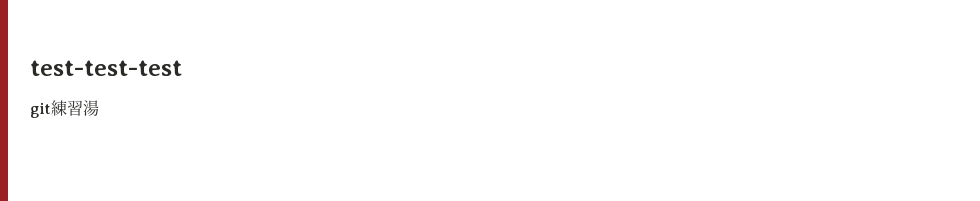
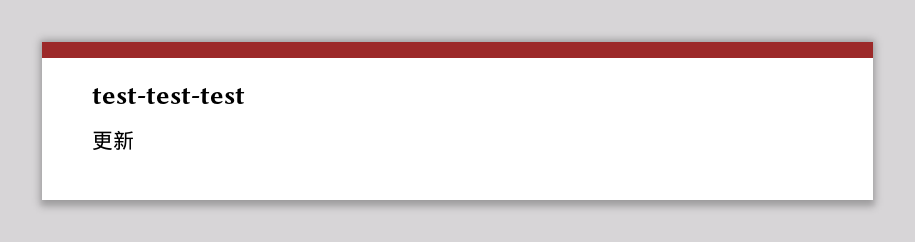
[30,100,99,118] git練習湯 -> [92,130,134,151] 更新

